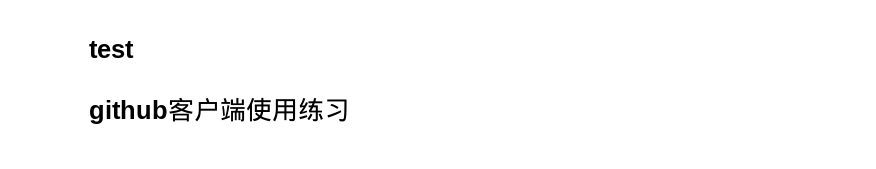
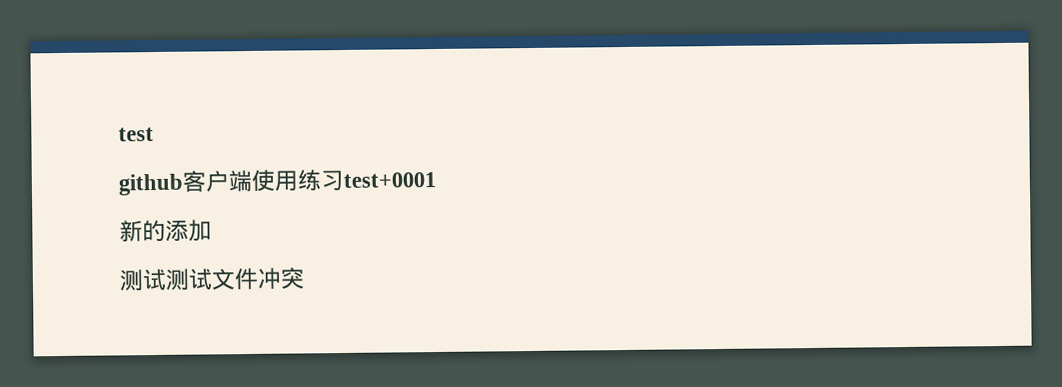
(350, 110) none -> [343,172,436,188] [119,219,212,243] [119,267,305,292] test+0001 // 新的添加 // 测试测试文件冲突

